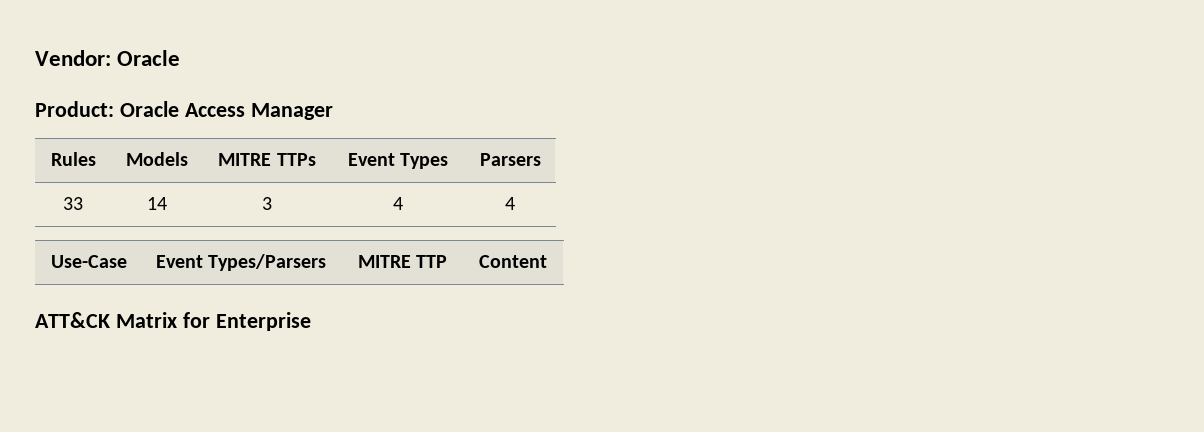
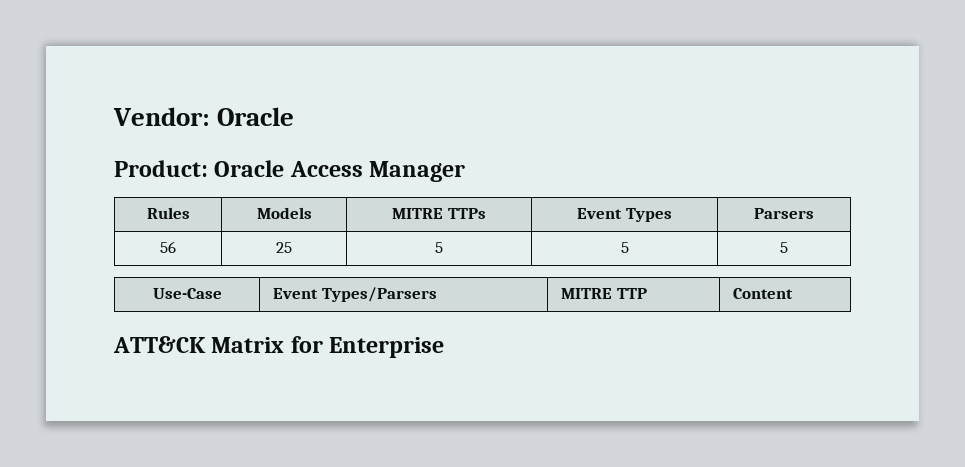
[63,197,83,210] [146,197,167,210] [262,197,272,210] [393,197,403,210] [505,197,515,210] 33 | 14 | 3 | 4 | 4 -> [160,241,176,253] [276,242,292,253] [435,242,443,253] [620,242,629,253] [780,242,788,253] 56 | 25 | 5 | 5 | 5

